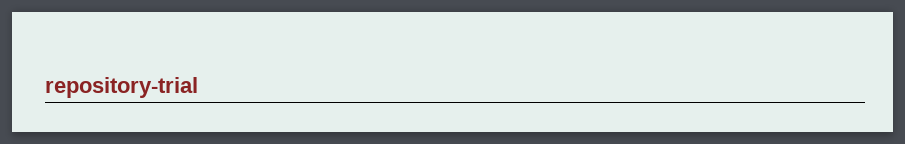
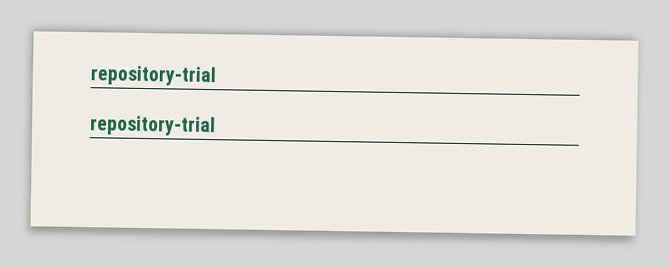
[45,77,198,98] repository-trial -> [90,65,217,87] [89,115,216,137] repository-trial // repository-trial

